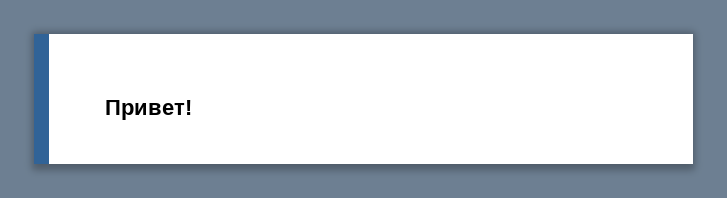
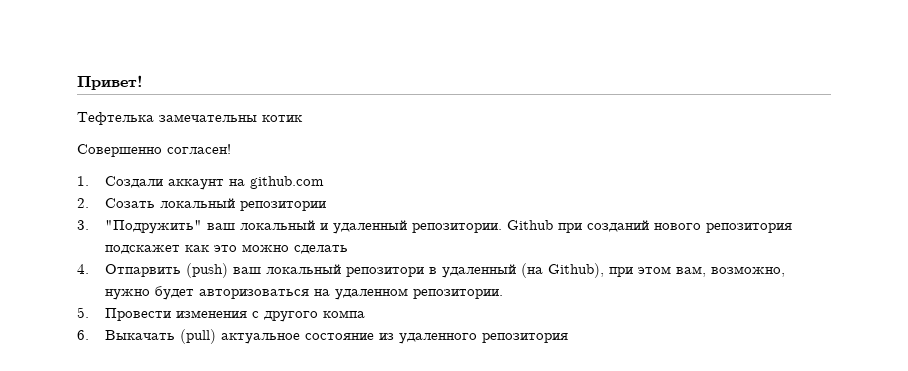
(192, 110) none -> [77,112,303,125] [77,144,231,157] [77,176,325,190] [77,198,327,211] [77,220,793,234] [105,244,349,254] [77,263,786,278] [105,286,504,300] [77,307,366,322] [77,329,569,344] // Тефтелька замечательны котик // Совершенно согласен! // 1. Создали аккаунт на github.com // 2. Созать локальный репозитории // 3. "Подружить" ваш локальный и удаленный репозитории. Github при созданий нового репозитория подскажет как это можно сделать // 4. Отпарвить (push) ваш локальный репозитори в удаленный (на Github), при этом вам, возможно, нужно будет авторизоваться на удаленном репозитории. // 5. Провести изменения с другого компа // 6. Выкачать (pull) актуальное состояние из удаленного репозитория

